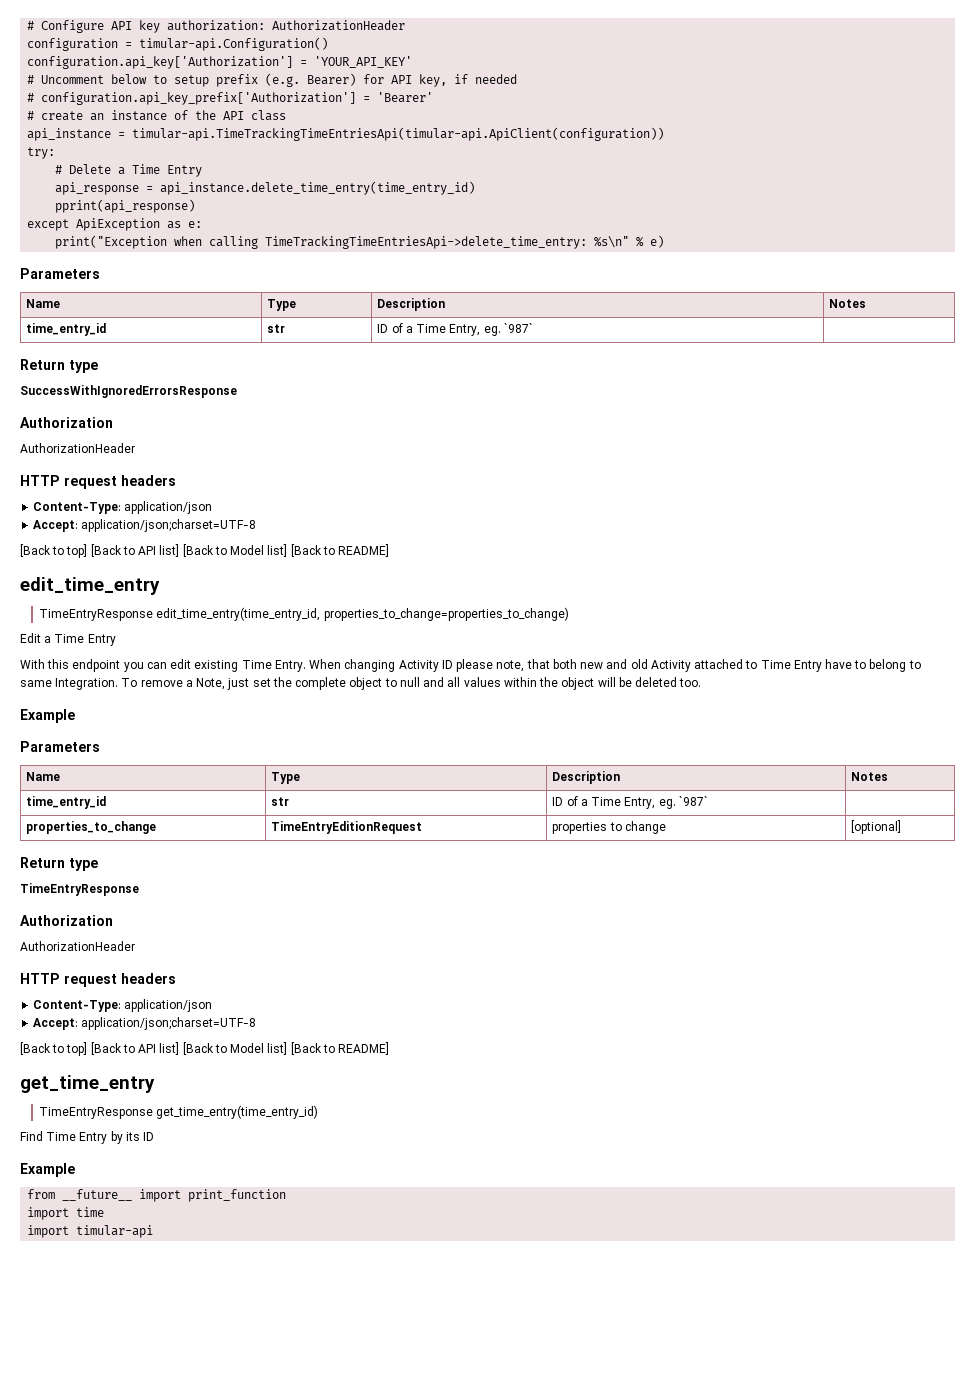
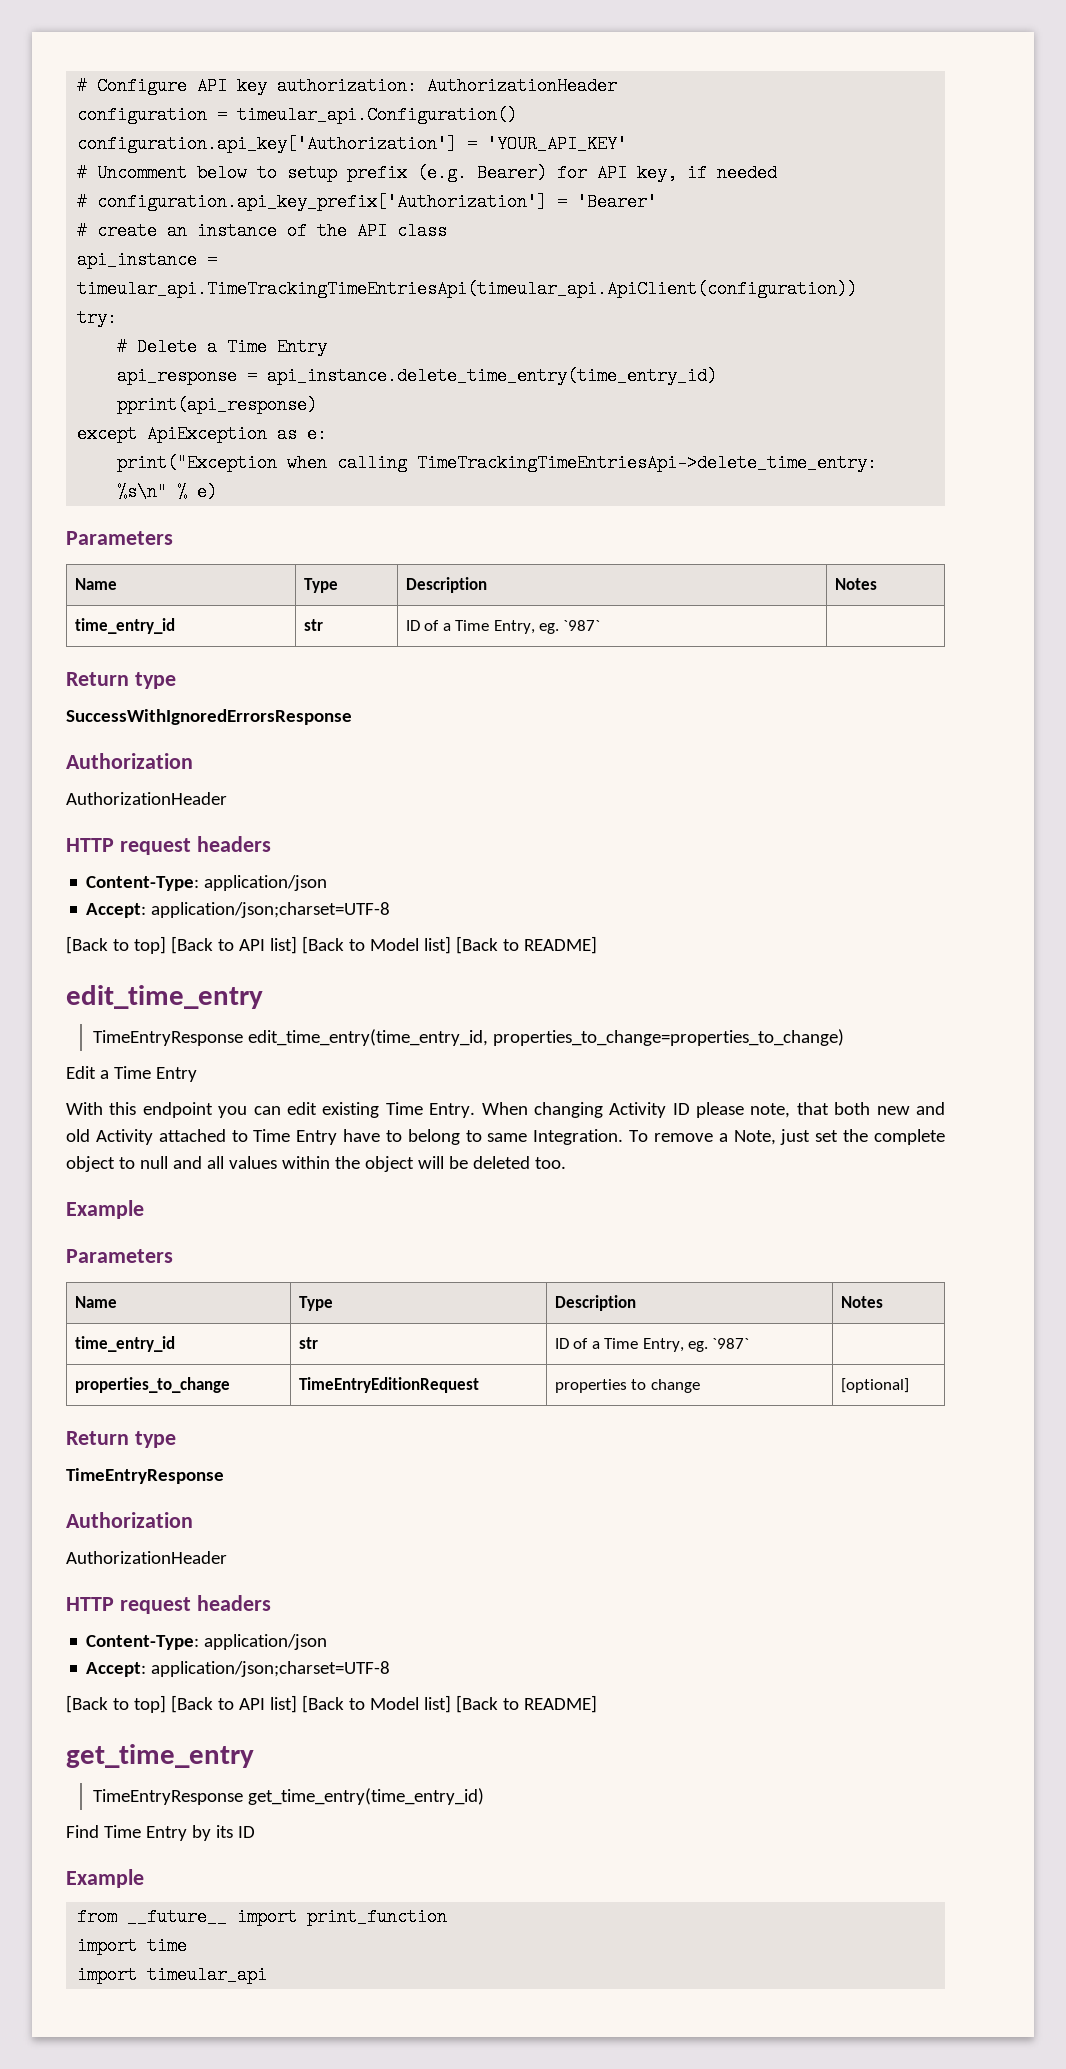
[139,37,329,51] timular-api.Configuration() -> [237,106,518,124] timeular_api.Configuration()
[132,127,665,141] timular-api.TimeTrackingTimeEntriesApi(timular-api.ApiClient(configuration)) -> [77,280,858,298] timeular_api.TimeTrackingTimeEntriesApi(timeular_api.ApiClient(configuration))
[76,1225,154,1238] timular-api -> [147,1966,268,1984] timeular_api

